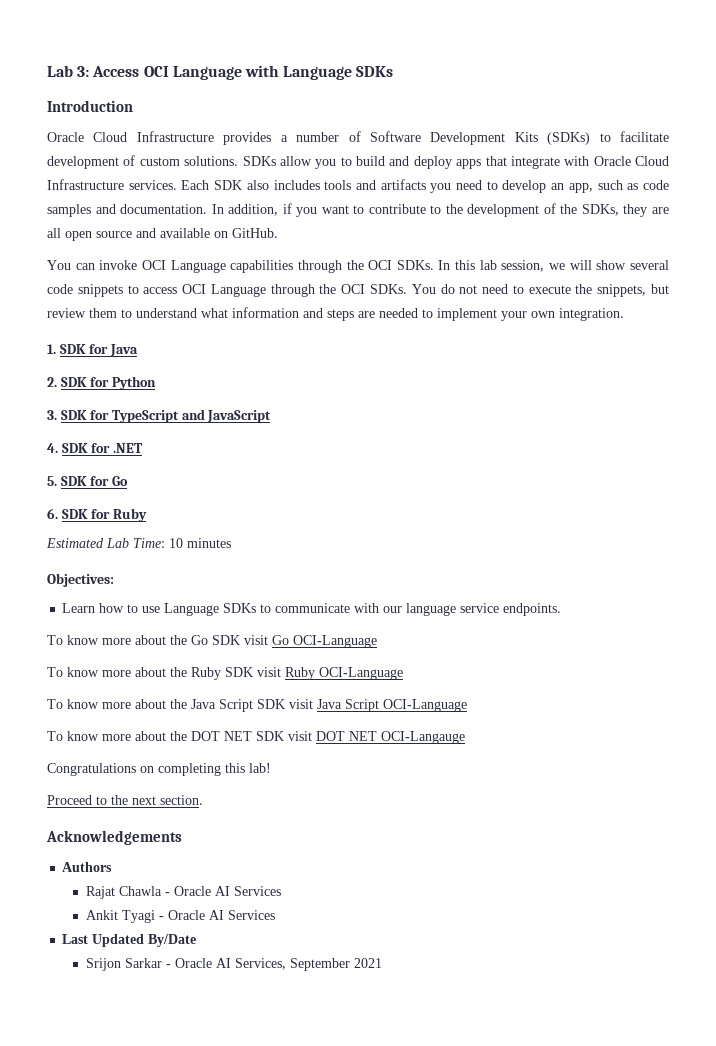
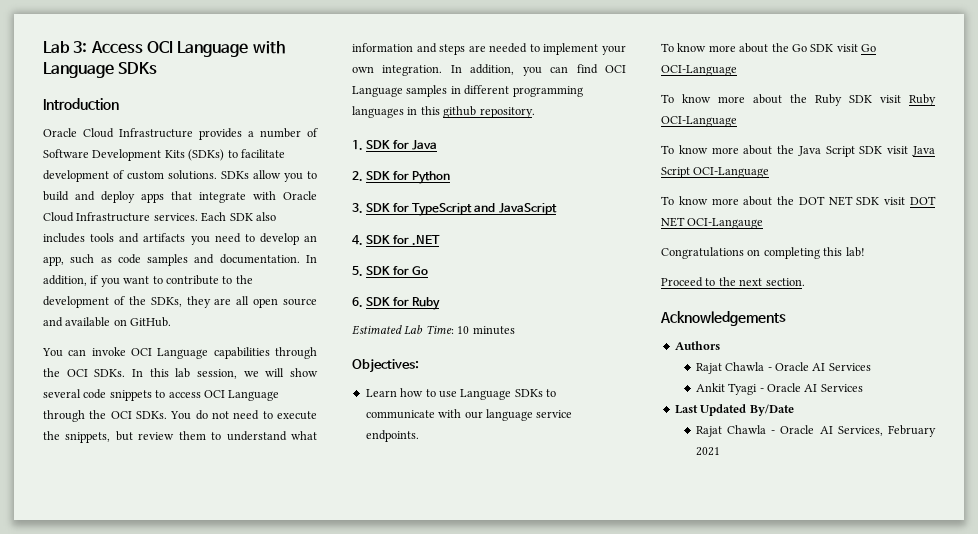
(624, 314) none -> [450,64,626,76] [352,85,583,97] [352,106,535,118] In addition, you can find OCI Language samples in different programming languages in this github repository.
[86,958,163,971] Srijon Sarkar -> [695,425,767,437] Rajat Chawla
[290,958,351,971] September -> [888,425,936,437] February

